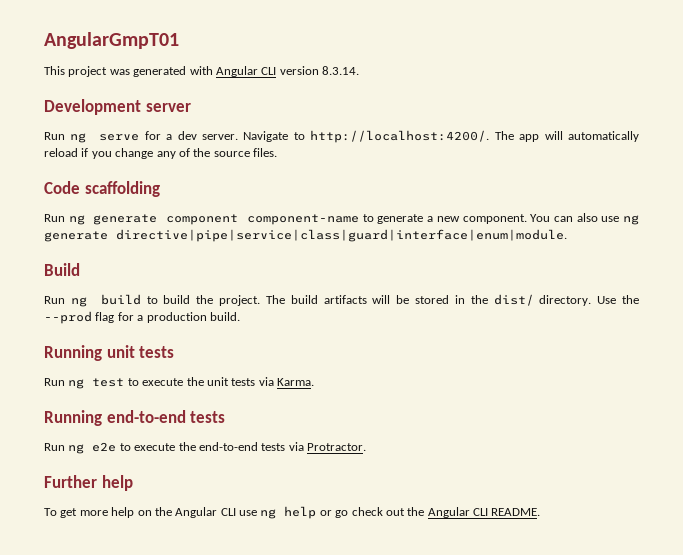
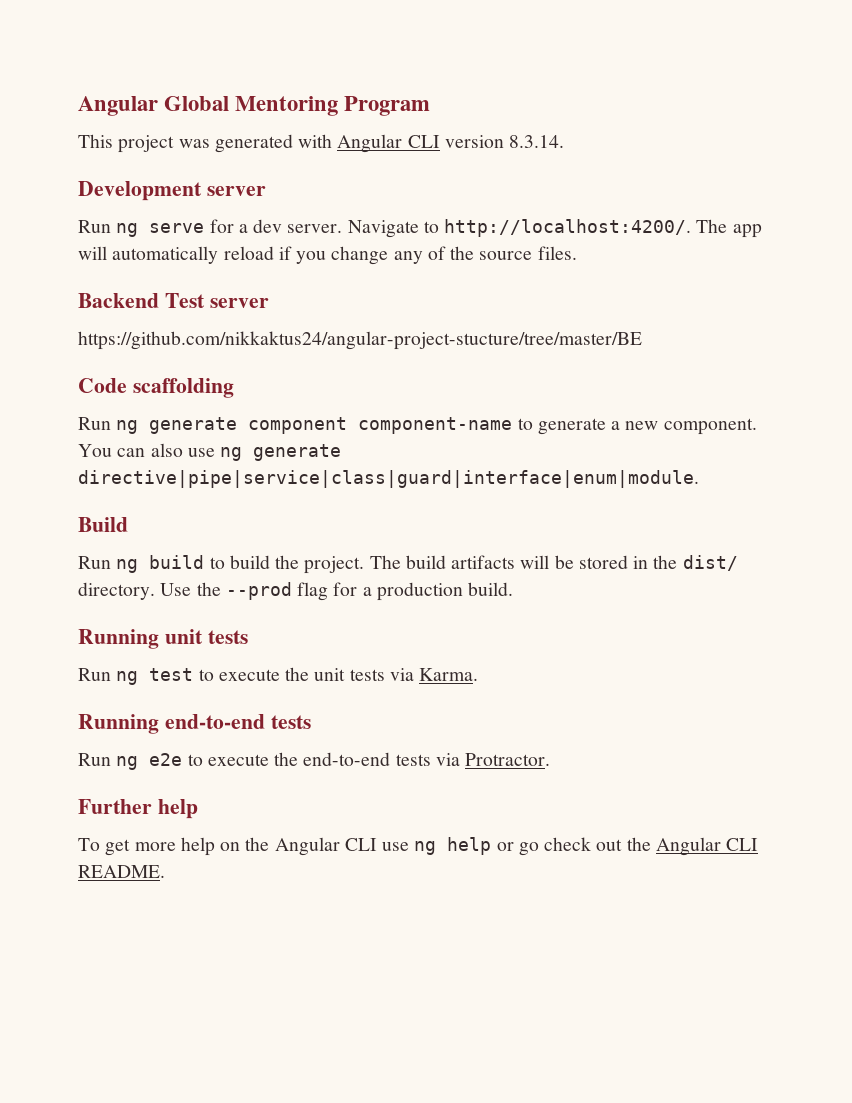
[44,32,179,49] AngularGmpT01 -> [78,96,431,116] Angular Global Mentoring Program
(277, 152) none -> [78,293,269,308] [78,331,642,350] // Backend Test server // https://github.com/nikkaktus24/angular-project-stucture/tree/master/BE

